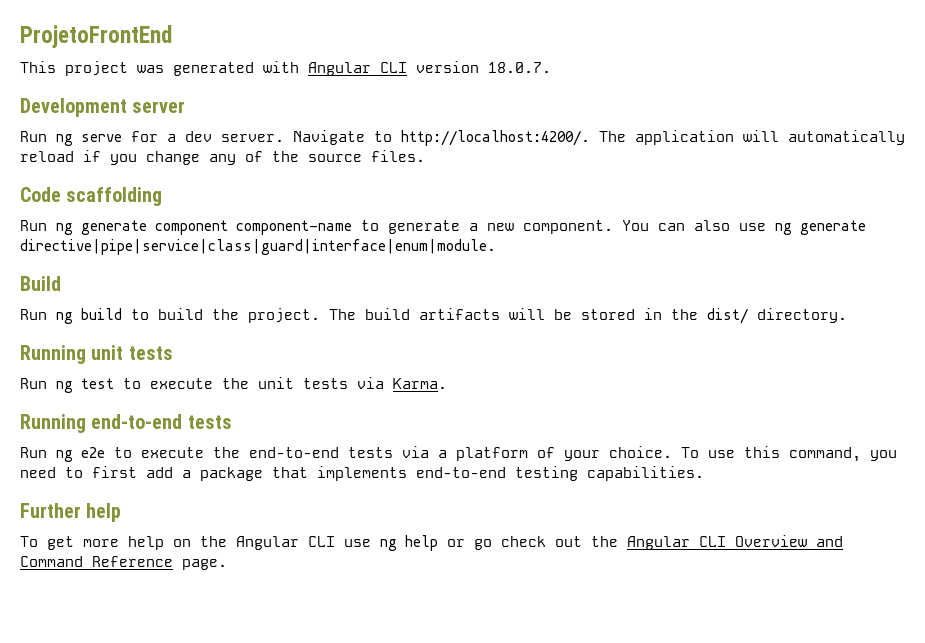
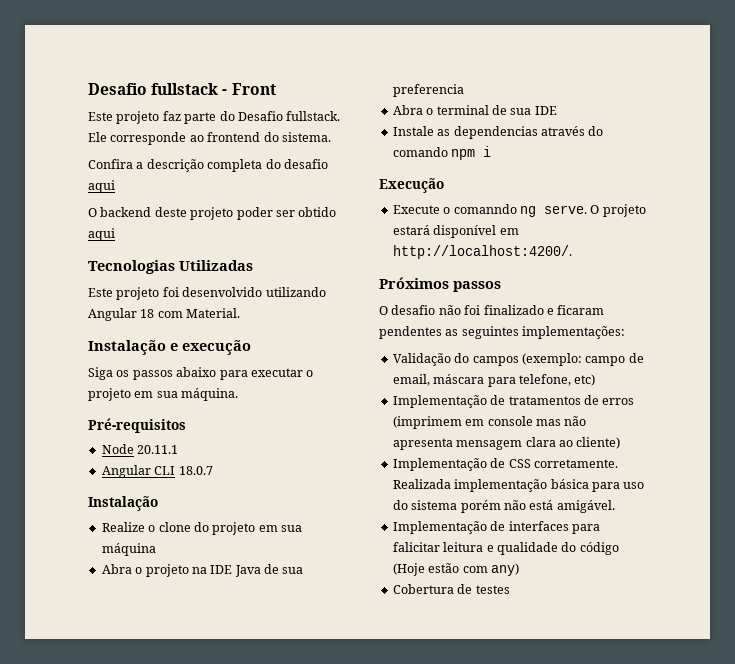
[20,25,172,48] [20,61,551,76] [20,98,186,117] [20,130,905,146] [20,150,425,165] [20,187,163,206] [20,220,866,235] [20,239,496,255] [20,276,61,291] [20,308,847,324] [20,345,173,364] [20,377,447,393] [20,414,232,433] [20,446,897,462] [20,466,704,481] [20,503,122,522] [20,535,843,551] [20,556,227,570] ProjetoFrontEnd // This project was generated with Angular CLI version 18.0.7. // Development server // Run ng serve for a dev server. Navigate to http://localhost:4200/. The application will automatically reload if you change any of the source files. // Code scaffolding // Run ng generate component component-name to generate a new component. You can also use ng generate directive|pipe|service|class|guard|interface|enum|module. // Build // Run ng build to build the project. The build artifacts will be stored in the dist/ directory. // Running unit tests // Run ng test to execute the unit tests via Karma. // Running end-to-end tests // Run ng e2e to execute the end-to-end tests via a platform of your choice. To use this command, you need to first add a package that implements end-to-end testing capabilities. // Further help // To get more help on the Angular CLI use ng help or go check out the Angular CLI Overview and Command Reference page. -> [88,83,276,95] [88,111,341,124] [88,132,331,145] [88,159,328,172] [88,180,115,193] [88,207,337,220] [88,228,115,241] [88,260,253,274] [88,287,326,300] [88,308,241,321] [88,340,251,355] [88,367,314,380] [88,388,239,401] [88,418,186,433] [101,444,179,454] [101,465,213,478] [88,496,158,511] [101,522,302,535] [101,543,156,556] [101,564,304,577] [392,84,464,97] [392,105,557,115] [392,126,604,139] [392,146,492,160] [379,178,444,193] [392,204,646,217] [392,225,519,238] [392,245,572,259] [379,277,501,292] [379,305,605,315] [379,326,626,339] [392,353,644,366] [392,374,596,387] [392,395,635,408] [392,416,587,429] [392,437,621,450] [392,458,618,471] [392,479,645,492] [392,500,615,513] [392,521,600,534] [392,542,619,555] [392,563,519,576] [392,584,510,594] Desafio fullstack - Front // Este projeto faz parte do Desafio fullstack. Ele corresponde ao frontend do sistema. // Confira a descrição completa do desafio aqui // O backend deste projeto poder ser obtido aqui // Tecnologias Utilizadas // Este projeto foi desenvolvido utilizando Angular 18 com Material. // Instalação e execução // Siga os passos abaixo para executar o projeto em sua máquina. // Pré-requisitos // Node 20.11.1 // Angular CLI 18.0.7 // Instalação // Realize o clone do projeto em sua máquina // Abra o projeto na IDE Java de sua preferencia // Abra o terminal de sua IDE // Instale as dependencias através do comando npm i // Execução // Execute o comanndo ng serve. O projeto estará disponível em http://localhost:4200/. // Próximos passos // O desafio não foi finalizado e ficaram pendentes as seguintes implementações: // Validação do campos (exemplo: campo de email, máscara para telefone, etc) // Implementação de tratamentos de erros (imprimem em console mas não apresenta mensagem clara ao cliente) // Implementação de CSS corretamente. Realizada implementação básica para uso do sistema porém não está amigável. // Implementação de interfaces para falicitar leitura e qualidade do código (Hoje estão com any) // Cobertura de testes

